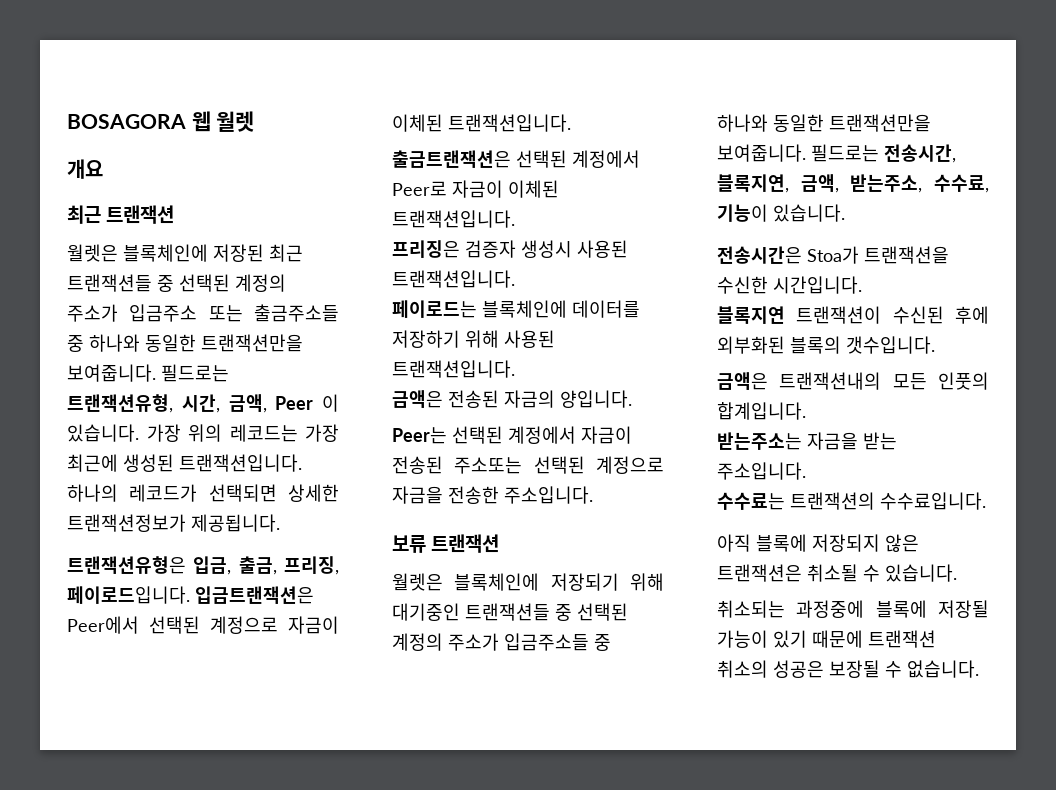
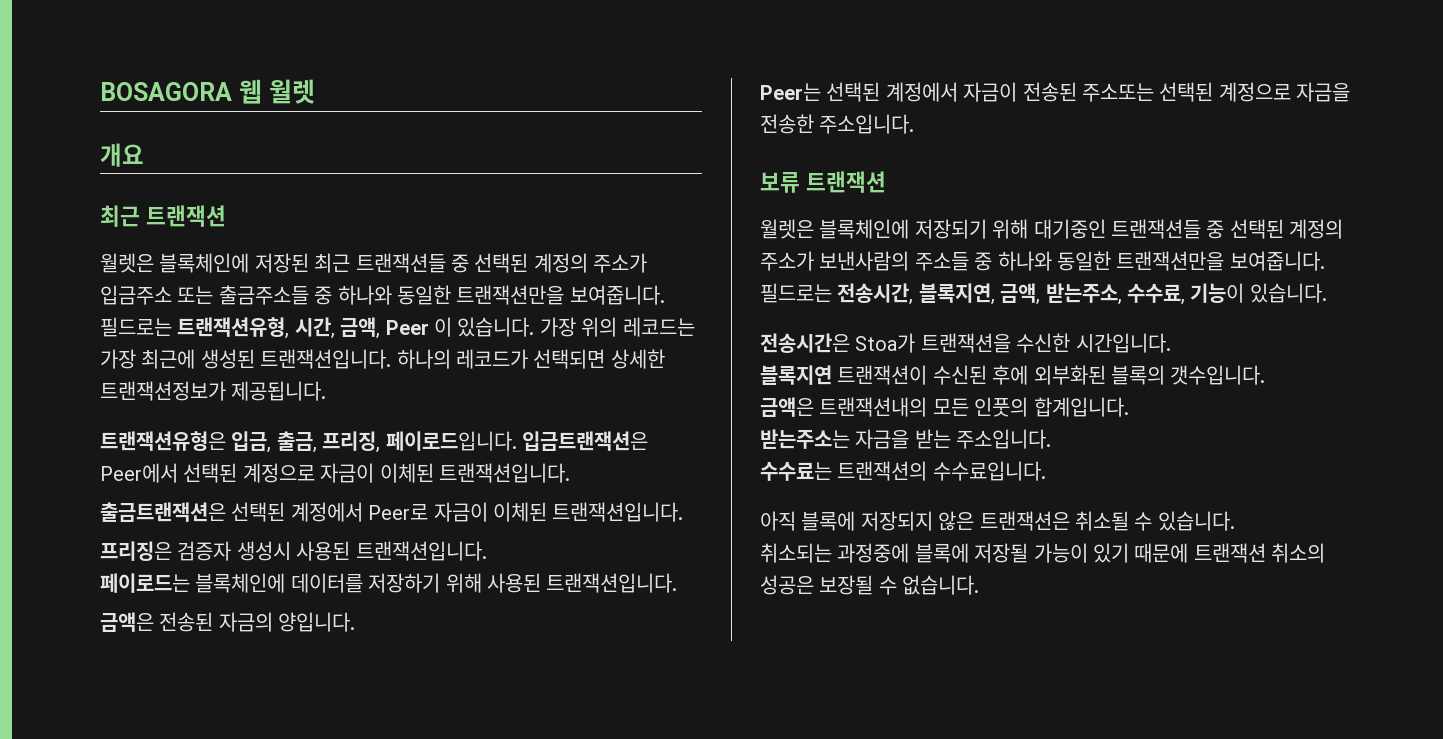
[504,633,589,651] 입금주소들 -> [819,251,969,271] 보낸사람의 주소들

